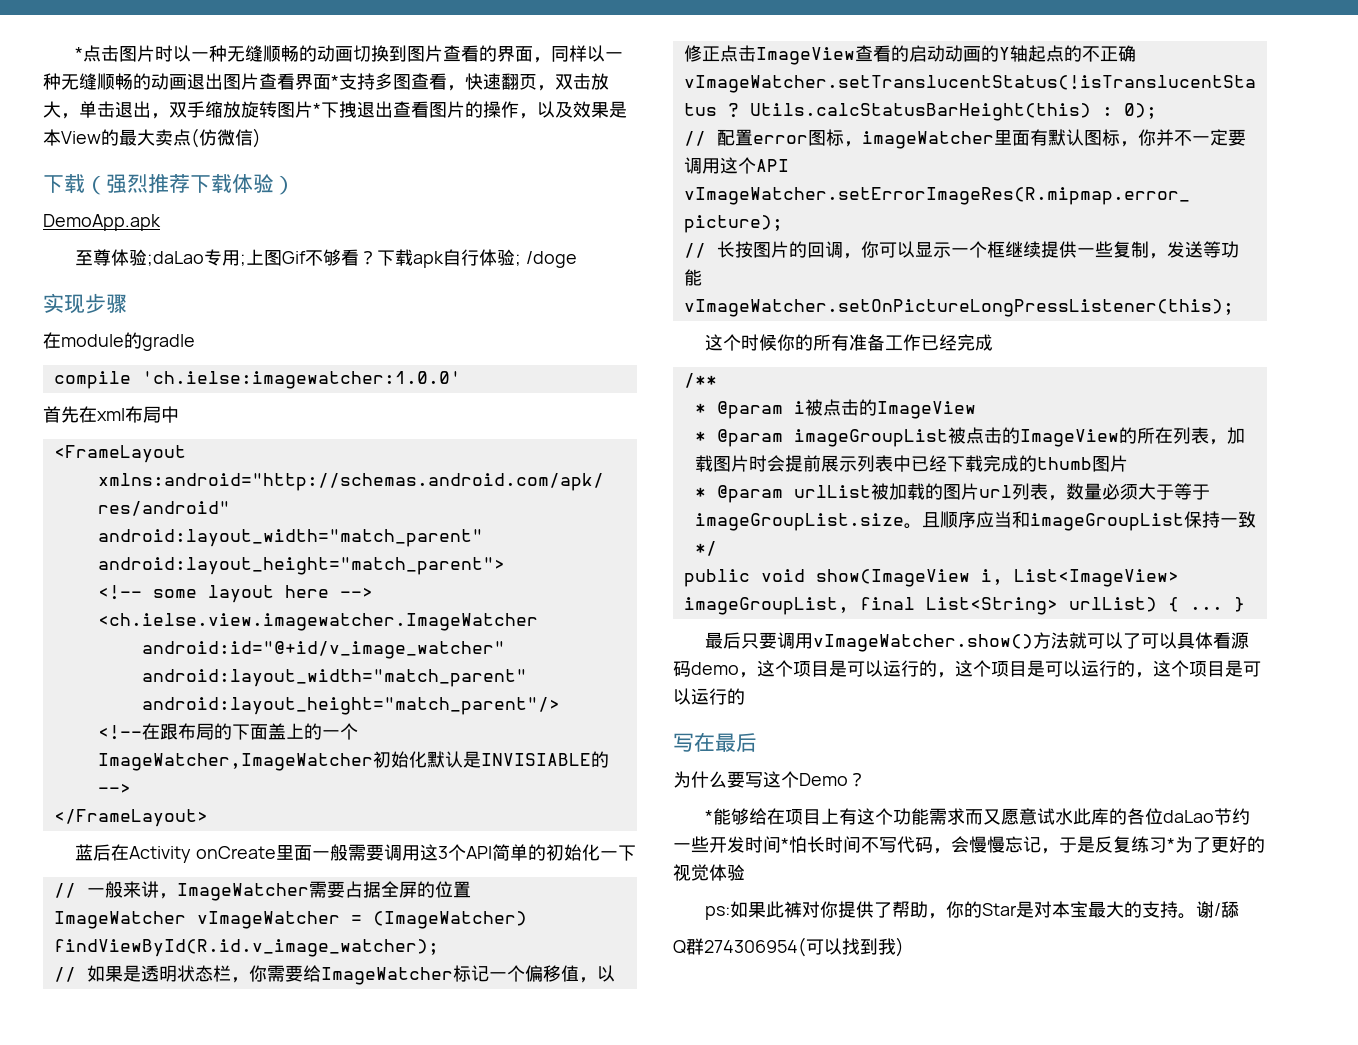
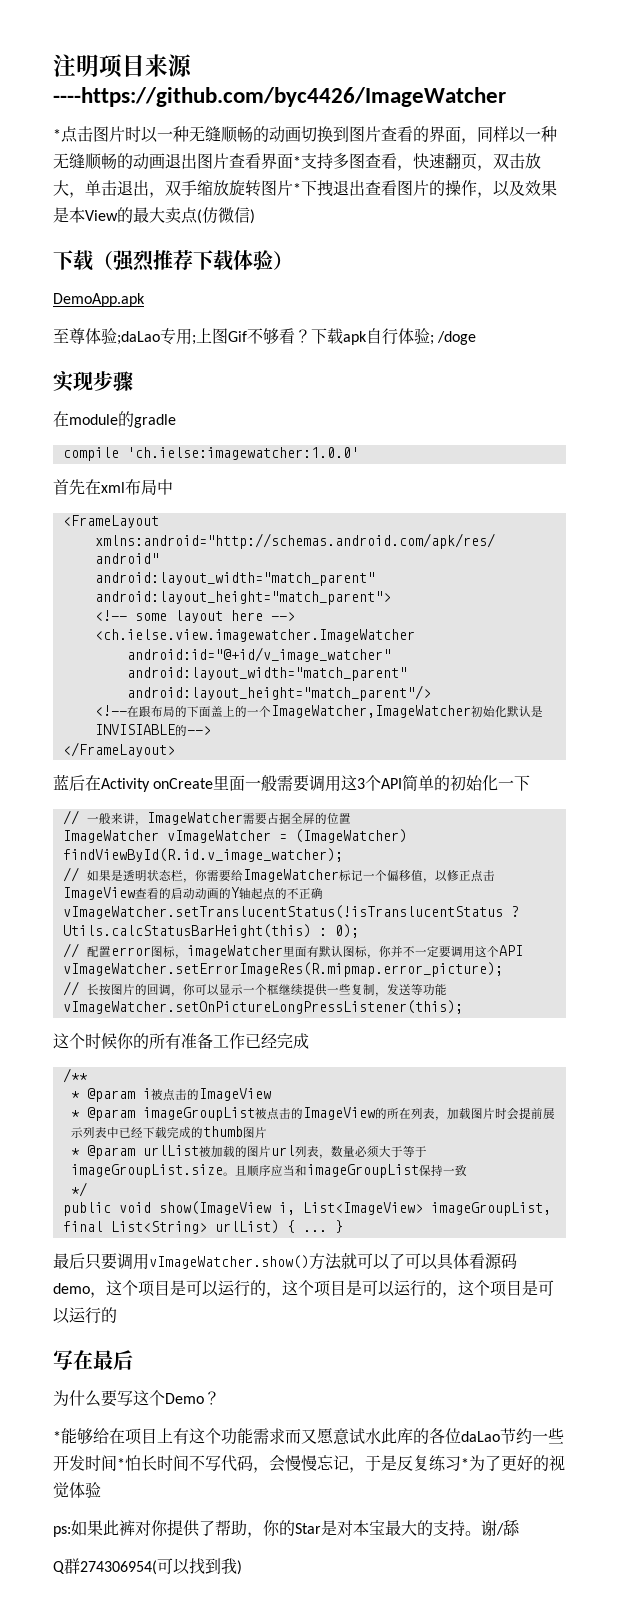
(75, 53) none -> [53,54,193,78] [53,87,506,107] 注明项目来源----https://github.com/byc4426/ImageWatcher //

